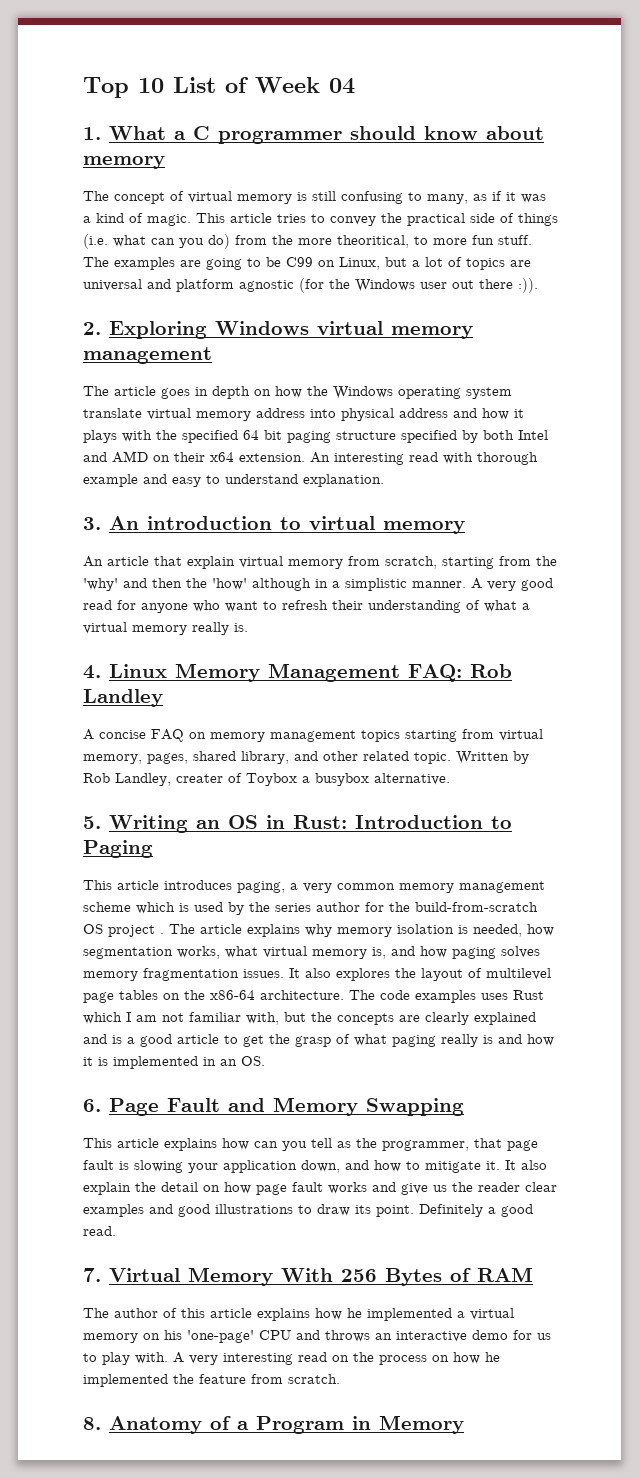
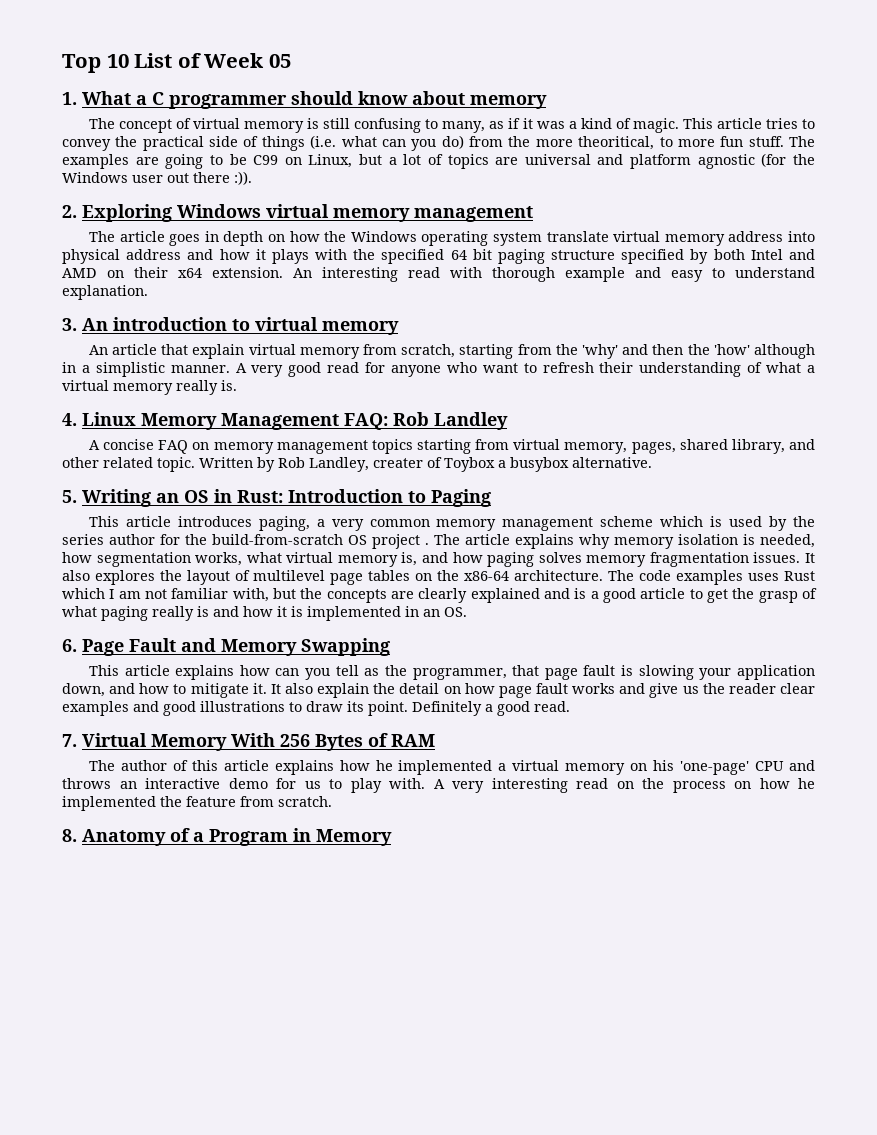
[329,78,355,94] 04 -> [268,54,291,68] 05

